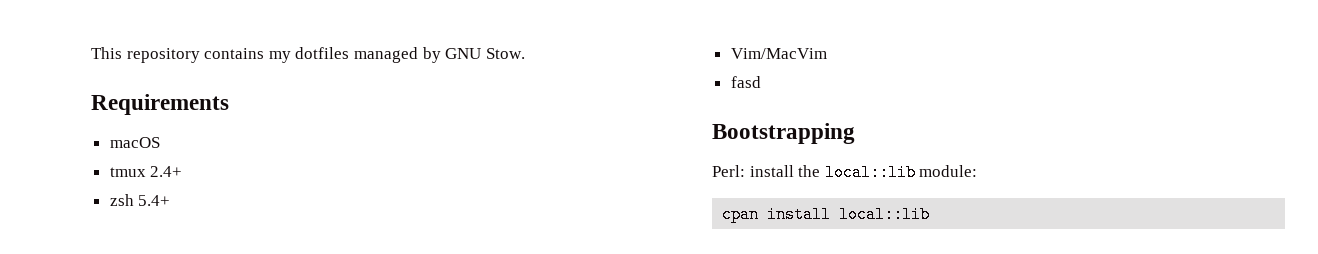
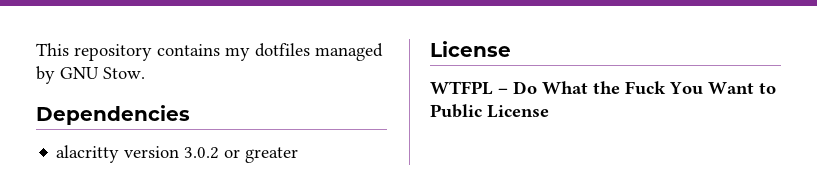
[91,94,229,115] [109,137,160,148] [109,166,183,177] [109,194,171,206] [730,48,827,59] [730,76,761,88] [712,123,855,144] [712,164,978,181] [722,206,931,223] Requirements // macOS // tmux 2.4+ // zsh 5.4+ // Vim/MacVim // fasd // Bootstrapping // Perl: install the local::lib module: // cpan install local::lib -> [36,105,190,125] [56,145,299,163] [430,41,511,57] [430,81,776,95] [430,104,549,118] Dependencies // alacritty version 3.0.2 or greater // License // WTFPL – Do What the Fuck You Want to Public License

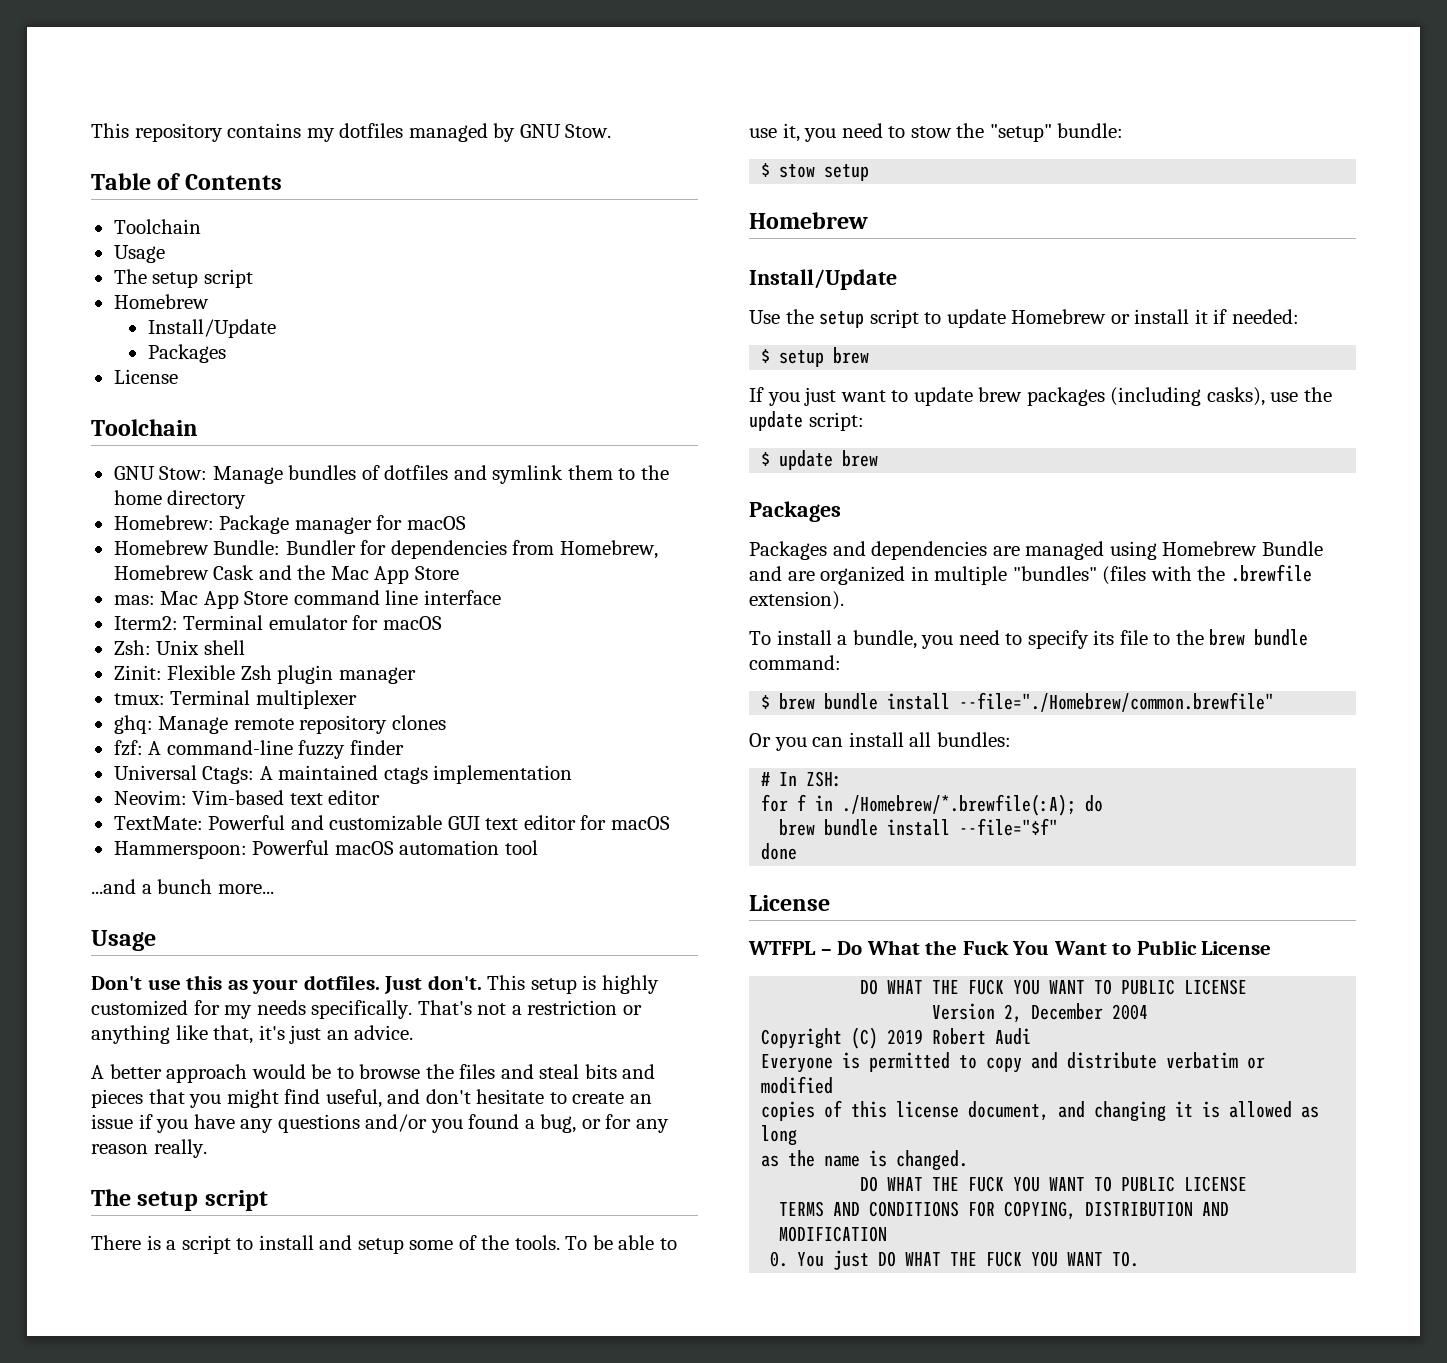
[36,105,190,125] [56,145,299,163] Dependencies // alacritty version 3.0.2 or greater -> [91,173,282,190] [113,219,201,234] [113,245,165,263] [113,269,253,288] [113,294,209,309] [147,319,276,338] [147,344,226,363] [113,369,178,384] [91,419,198,436] [113,465,669,484] [113,490,247,509] [113,515,466,534] [113,540,658,559] [113,565,459,584] [113,590,501,609] [113,615,442,630] [113,640,245,655] [113,665,416,684] [113,690,357,709] [113,715,446,734] [113,740,404,759] [113,765,573,784] [113,790,381,805] [113,815,670,831] [113,840,538,859] [91,879,274,894] [91,930,156,951] [91,975,659,994] [91,1000,642,1019] [91,1025,414,1044] [91,1064,656,1083] [91,1089,652,1108] [91,1114,669,1133] [91,1139,207,1158] [91,1189,268,1211] [91,1235,678,1254] [749,123,1124,142] [761,163,870,181] [749,212,868,229] [749,269,897,290] [749,309,1299,328] [761,347,870,367] [749,387,1332,406] [749,411,864,431] [761,450,879,470] [749,501,841,522] [749,541,1323,560] [749,564,1312,585] [749,591,844,610] [749,629,1309,649] [749,655,841,670] [761,692,1275,712] [749,732,1011,751] [761,771,843,787] [761,794,1104,816] [779,818,1059,836] [761,843,798,860] Table of Contents // Toolchain // Usage // The setup script // Homebrew // Install/Update // Packages // License // Toolchain // GNU Stow: Manage bundles of dotfiles and symlink them to the home directory // Homebrew: Package manager for macOS // Homebrew Bundle: Bundler for dependencies from Homebrew, Homebrew Cask and the Mac App Store // mas: Mac App Store command line interface // Iterm2: Terminal emulator for macOS // Zsh: Unix shell // Zinit: Flexible Zsh plugin manager // tmux: Terminal multiplexer // ghq: Manage remote repository clones // fzf: A command-line fuzzy finder // Universal Ctags: A maintained ctags implementation // Neovim: Vim-based text editor // TextMate: Powerful and customizable GUI text editor for macOS // Hammerspoon: Powerful macOS automation tool // ...and a bunch more... // Usage // Don't use this as your dotfiles. Just don't. This setup is highly customized for my needs specifically. That's not a restriction or anything like that, it's just an advice. // A better approach would be to browse the files and steal bits and pieces that you might find useful, and don't hesitate to create an issue if you have any questions and/or you found a bug, or for any reason really. // The setup script // There is a script to install and setup some of the tools. To be able to use it, you need to stow the "setup" bundle: // $ stow setup // Homebrew // Install/Update // Use the setup script to update Homebrew or install it if needed: // $ setup brew // If you just want to update brew packages (including casks), use the update script: // $ update brew // Packages // Packages and dependencies are managed using Homebrew Bundle and are organized in multiple "bundles" (files with the .brewfile extension). // To install a bundle, you need to specify its file to the brew bundle command: // $ brew bundle install --file="./Homebrew/common.brewfile" // Or you can install all bundles: // # In ZSH: // for f in ./Homebrew/*.brewfile(:A); do // brew bundle install --file="$f" // done
(549, 111) none -> [860,979,1248,995] [932,1003,1149,1023] [761,1027,1032,1049] [761,1052,1266,1073] [761,1076,834,1094] [761,1100,1320,1122] [761,1125,798,1146] [761,1150,969,1171] [860,1176,1248,1192] [779,1201,1230,1220] [779,1226,888,1242] [770,1250,1140,1270] // DO WHAT THE FUCK YOU WANT TO PUBLIC LICENSE // Version 2, December 2004 // Copyright (C) 2019 Robert Audi // Everyone is permitted to copy and distribute verbatim or modified // copies of this license document, and changing it is allowed as long // as the name is changed. // DO WHAT THE FUCK YOU WANT TO PUBLIC LICENSE // TERMS AND CONDITIONS FOR COPYING, DISTRIBUTION AND MODIFICATION // 0. You just DO WHAT THE FUCK YOU WANT TO.

